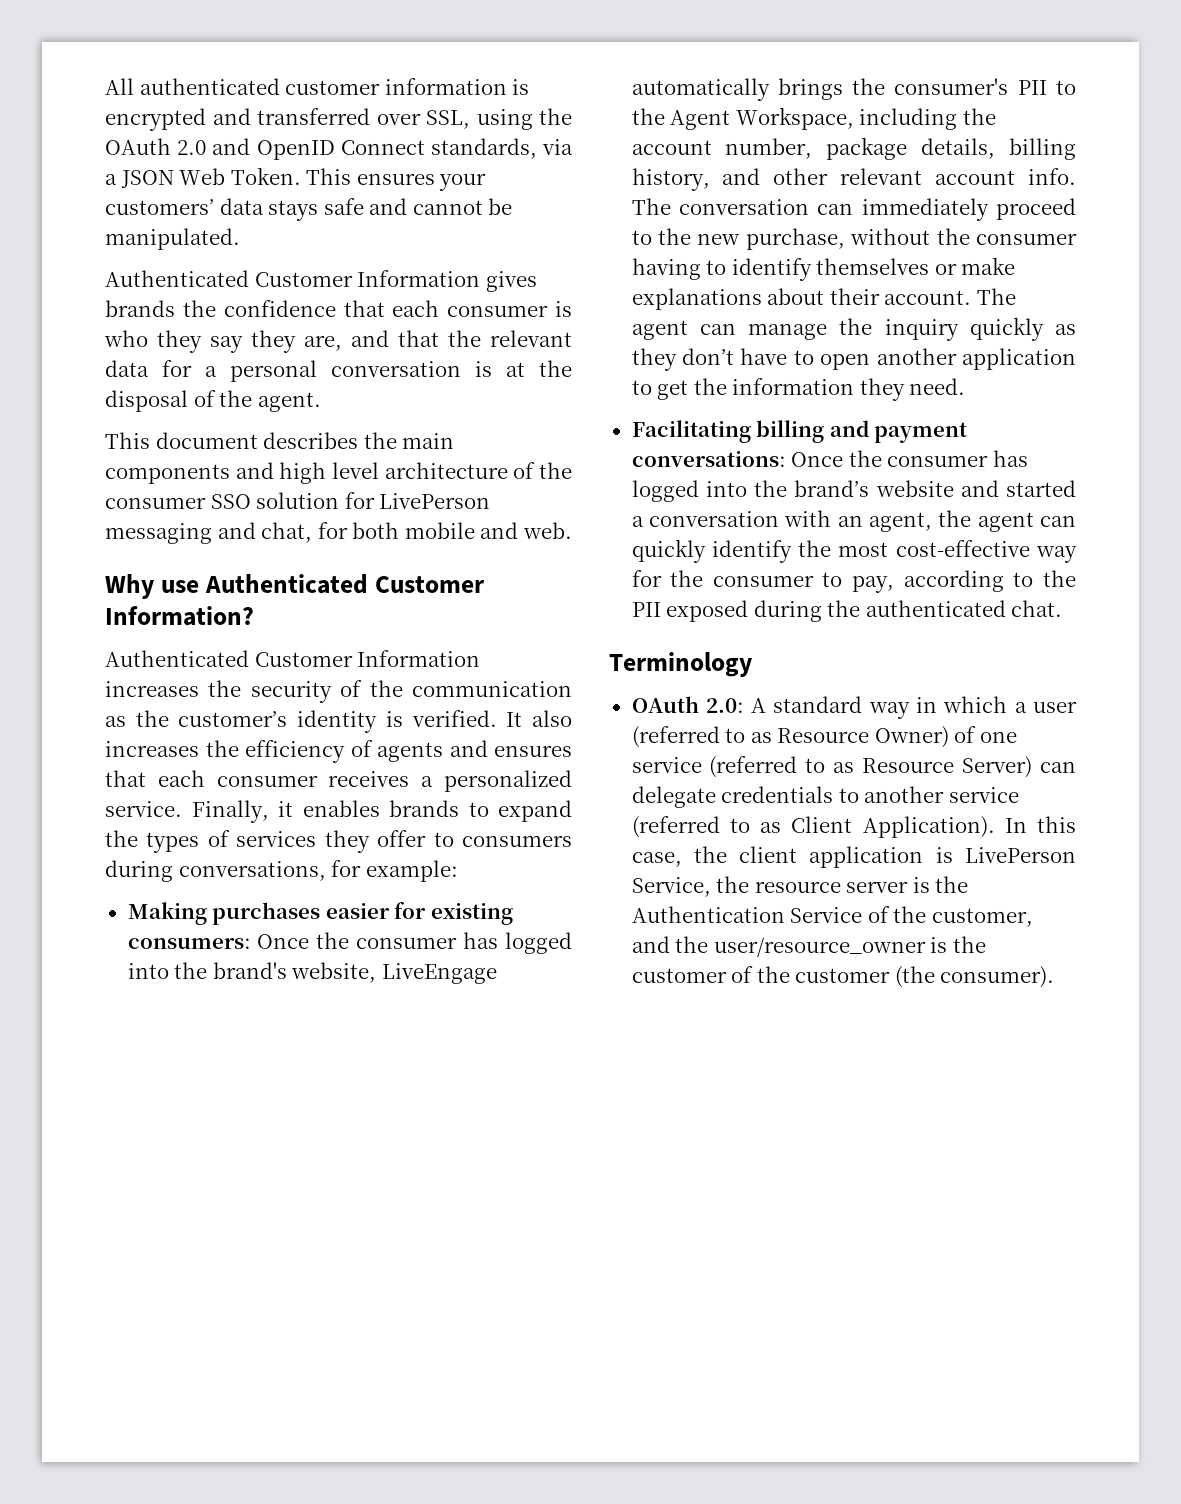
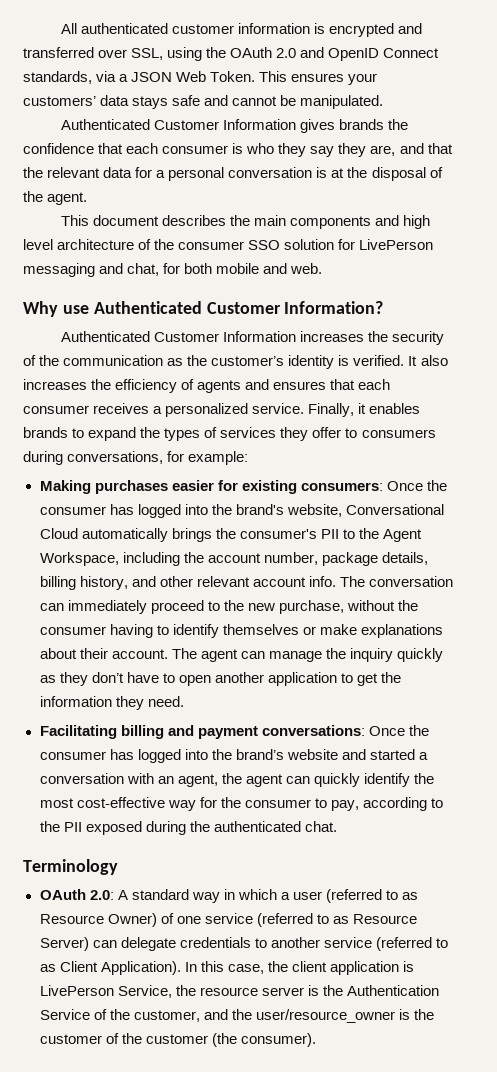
[381,963,497,984] LiveEngage -> [345,504,444,515] [39,528,78,539] Conversational Cloud

